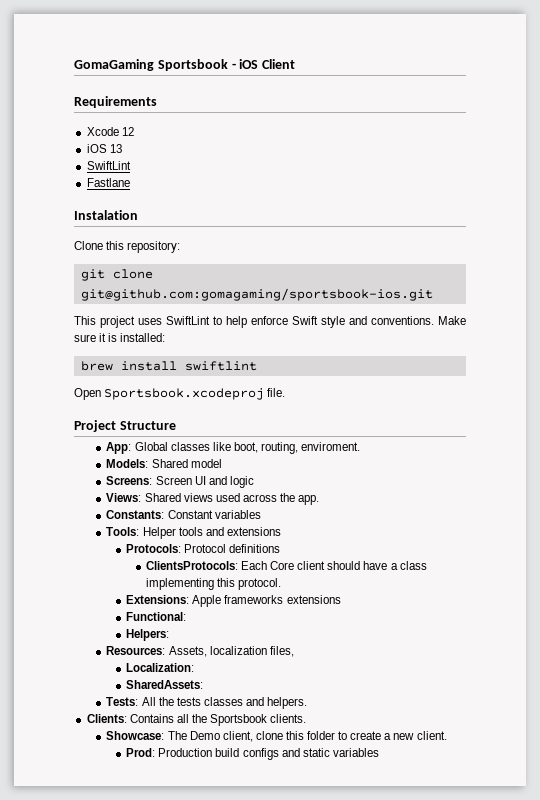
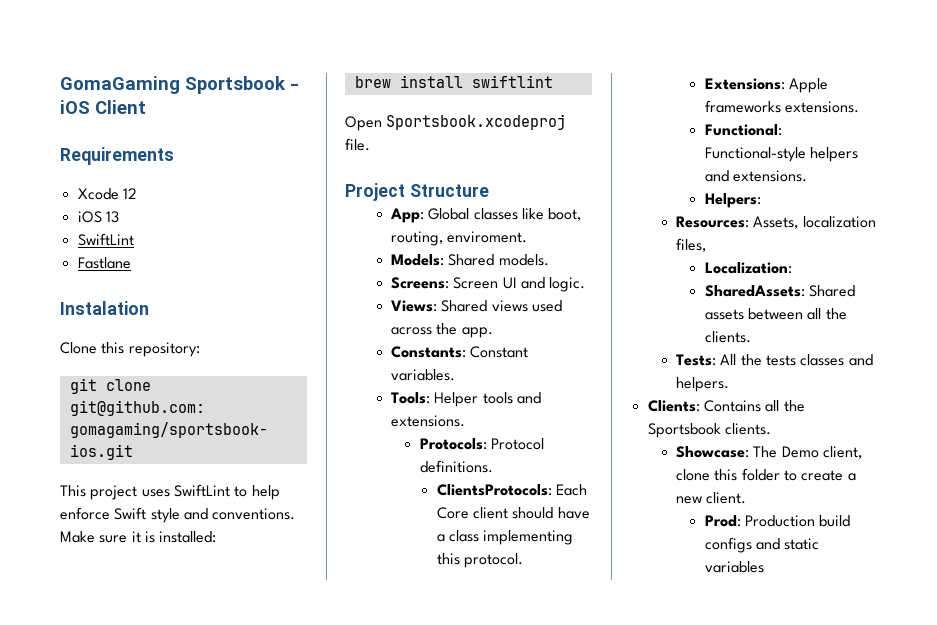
[190,459,222,468] model -> [498,254,549,266] models.
[229,476,254,488] logic -> [549,277,586,292] logic.
[214,510,261,519] variables -> [391,369,456,381] variables.
[226,527,281,536] extensions -> [391,415,466,427] extensions.
[229,544,281,553] definitions -> [419,460,493,473] definitions.
[286,595,341,604] extensions -> [785,101,860,113] extensions.
(187, 616) none -> [704,147,859,162] [704,170,808,182] Functional-style helpers and extensions.
(204, 684) none -> [809,285,856,297] [704,308,847,320] [704,331,751,343] Shared assets between all the clients.

